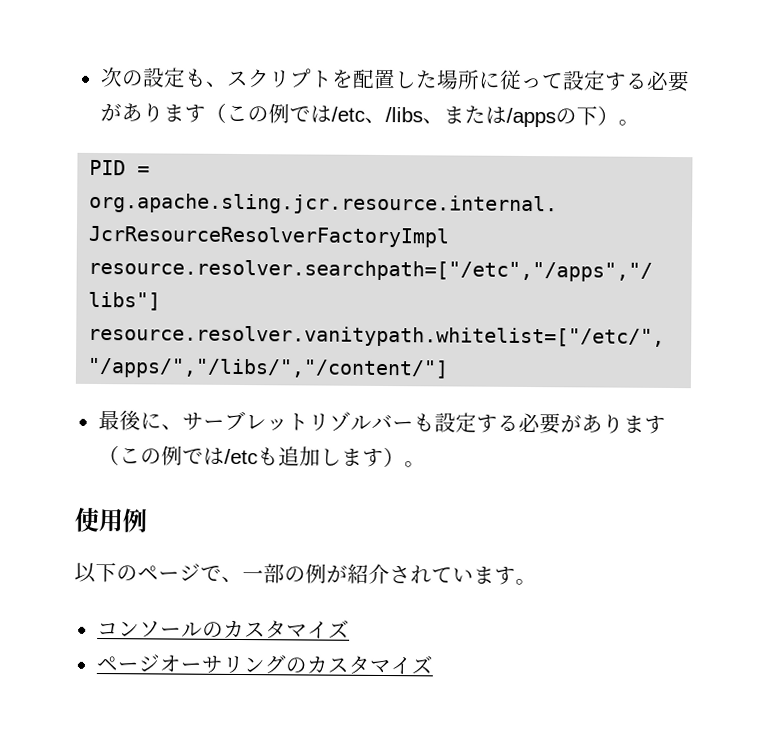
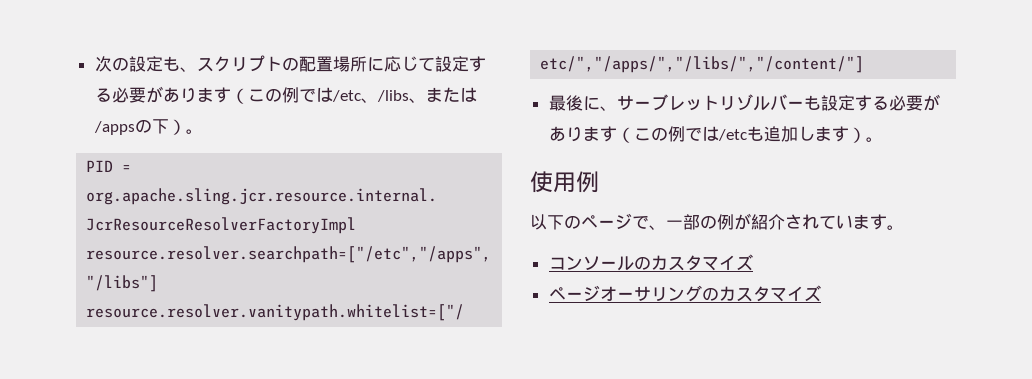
[330,68,543,90] を配置した場所に従っ -> [281,56,418,72] の配置場所に応じ

